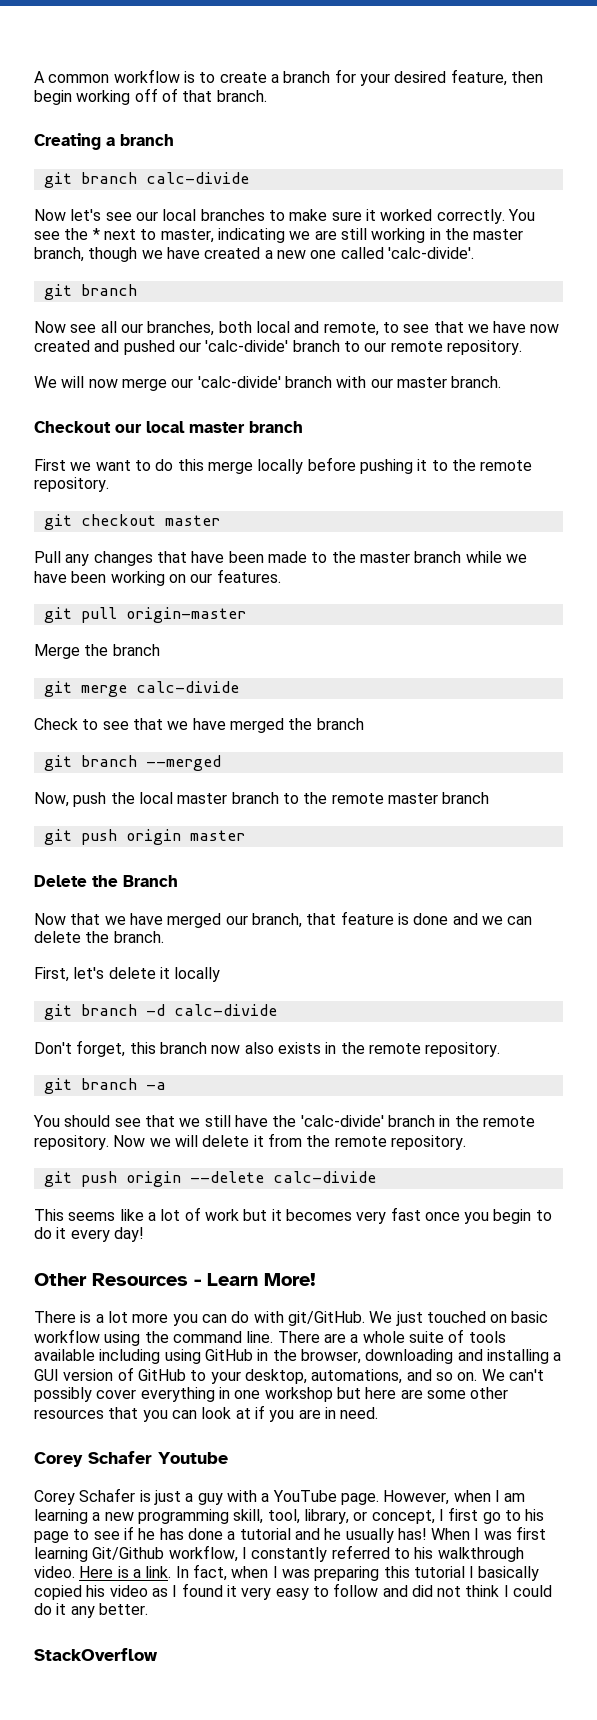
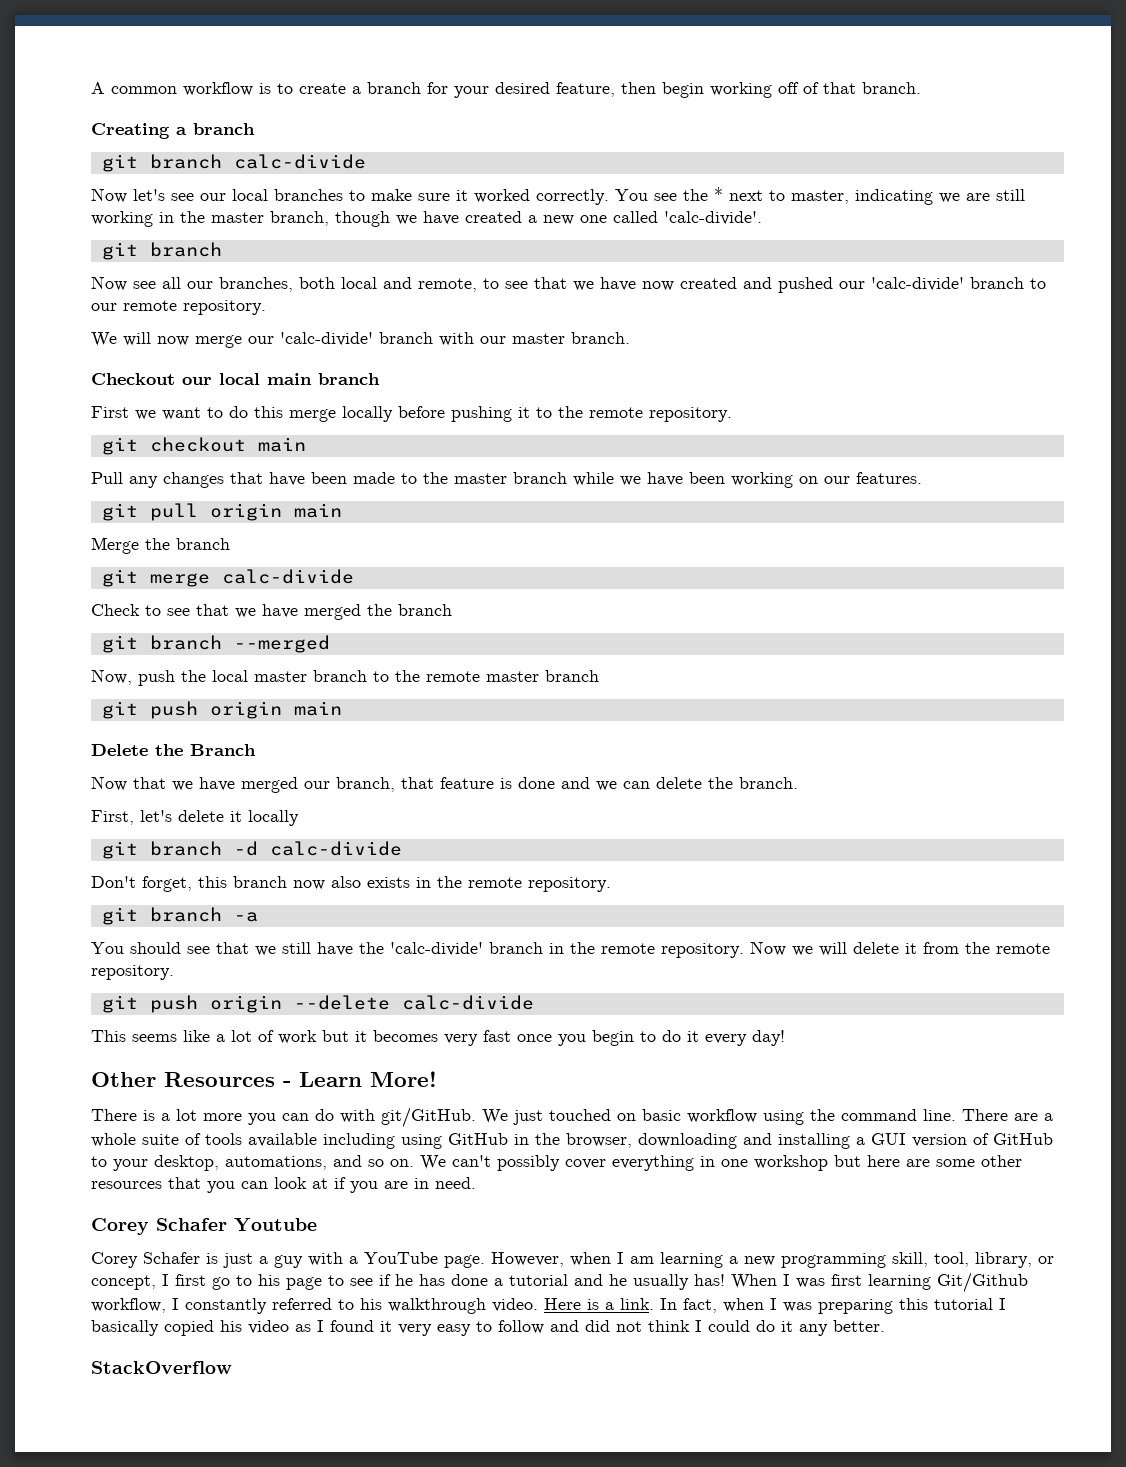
[189,422,245,433] master -> [267,373,312,385] main
[164,515,220,526] master -> [257,437,306,452] main
[125,607,246,623] origin-master -> [209,503,342,521] origin main
[189,830,245,841] master -> [293,701,342,716] main

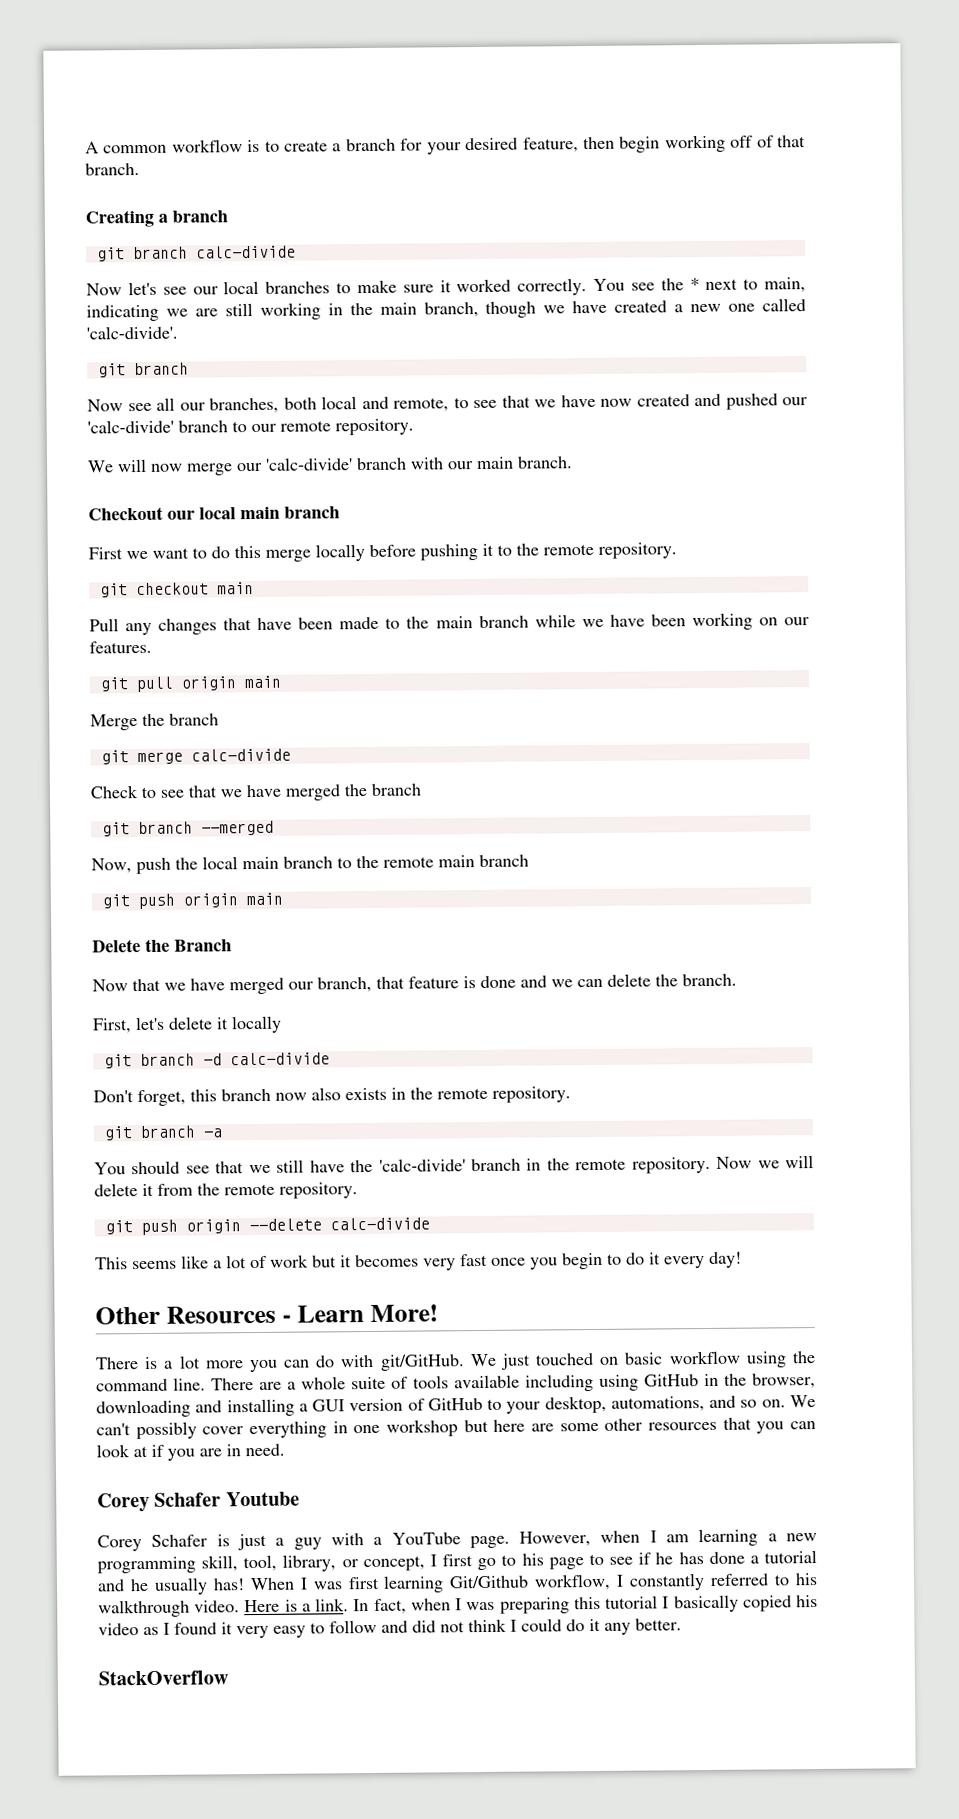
[791,190,849,204] master, -> [764,277,807,293] main,
[211,212,264,223] master -> [379,302,417,315] main
[512,333,565,344] master -> [476,456,514,470] main
[454,473,507,484] master -> [435,616,473,629] main
[254,671,307,682] master -> [242,856,279,870] main
[486,671,539,682] master -> [438,855,475,868] main

